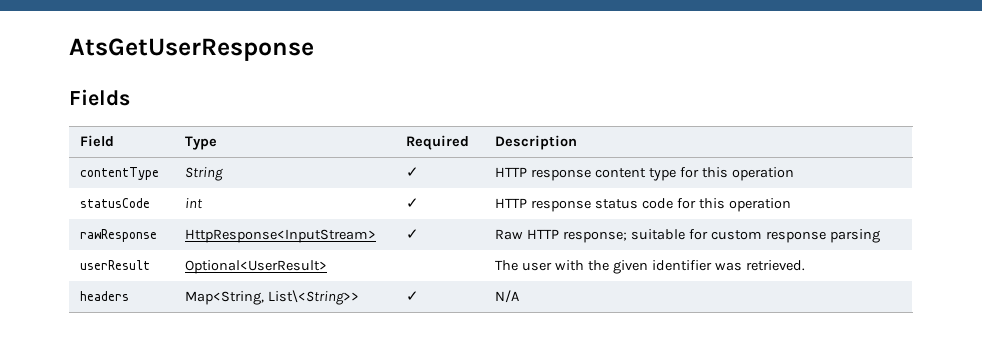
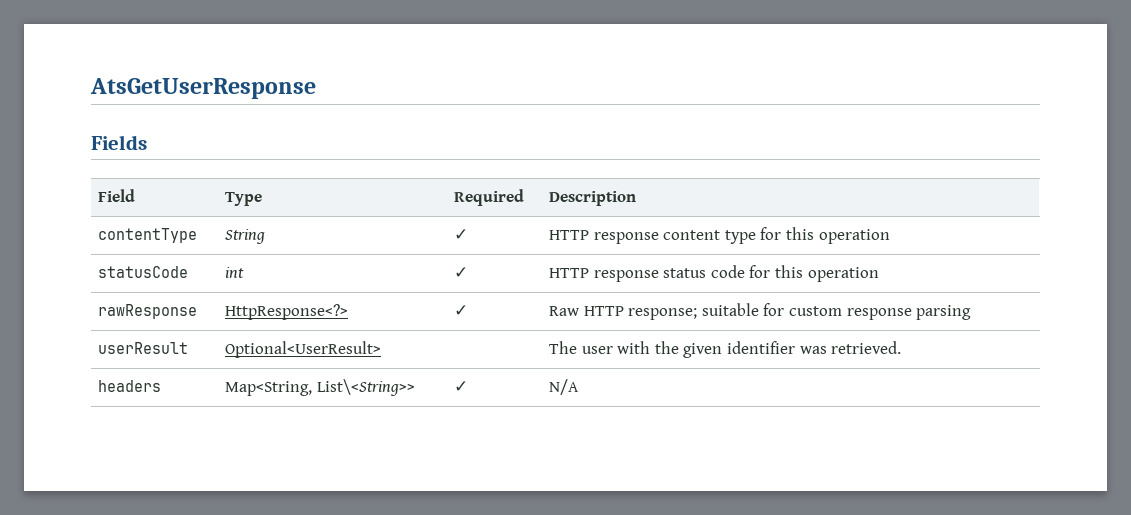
[185,229,377,243] HttpResponse<InputStream> -> [225,304,349,320] HttpResponse<?>

